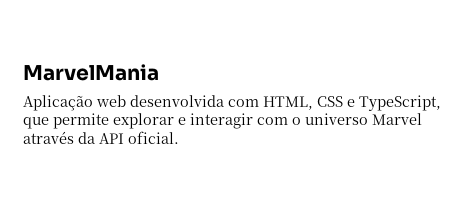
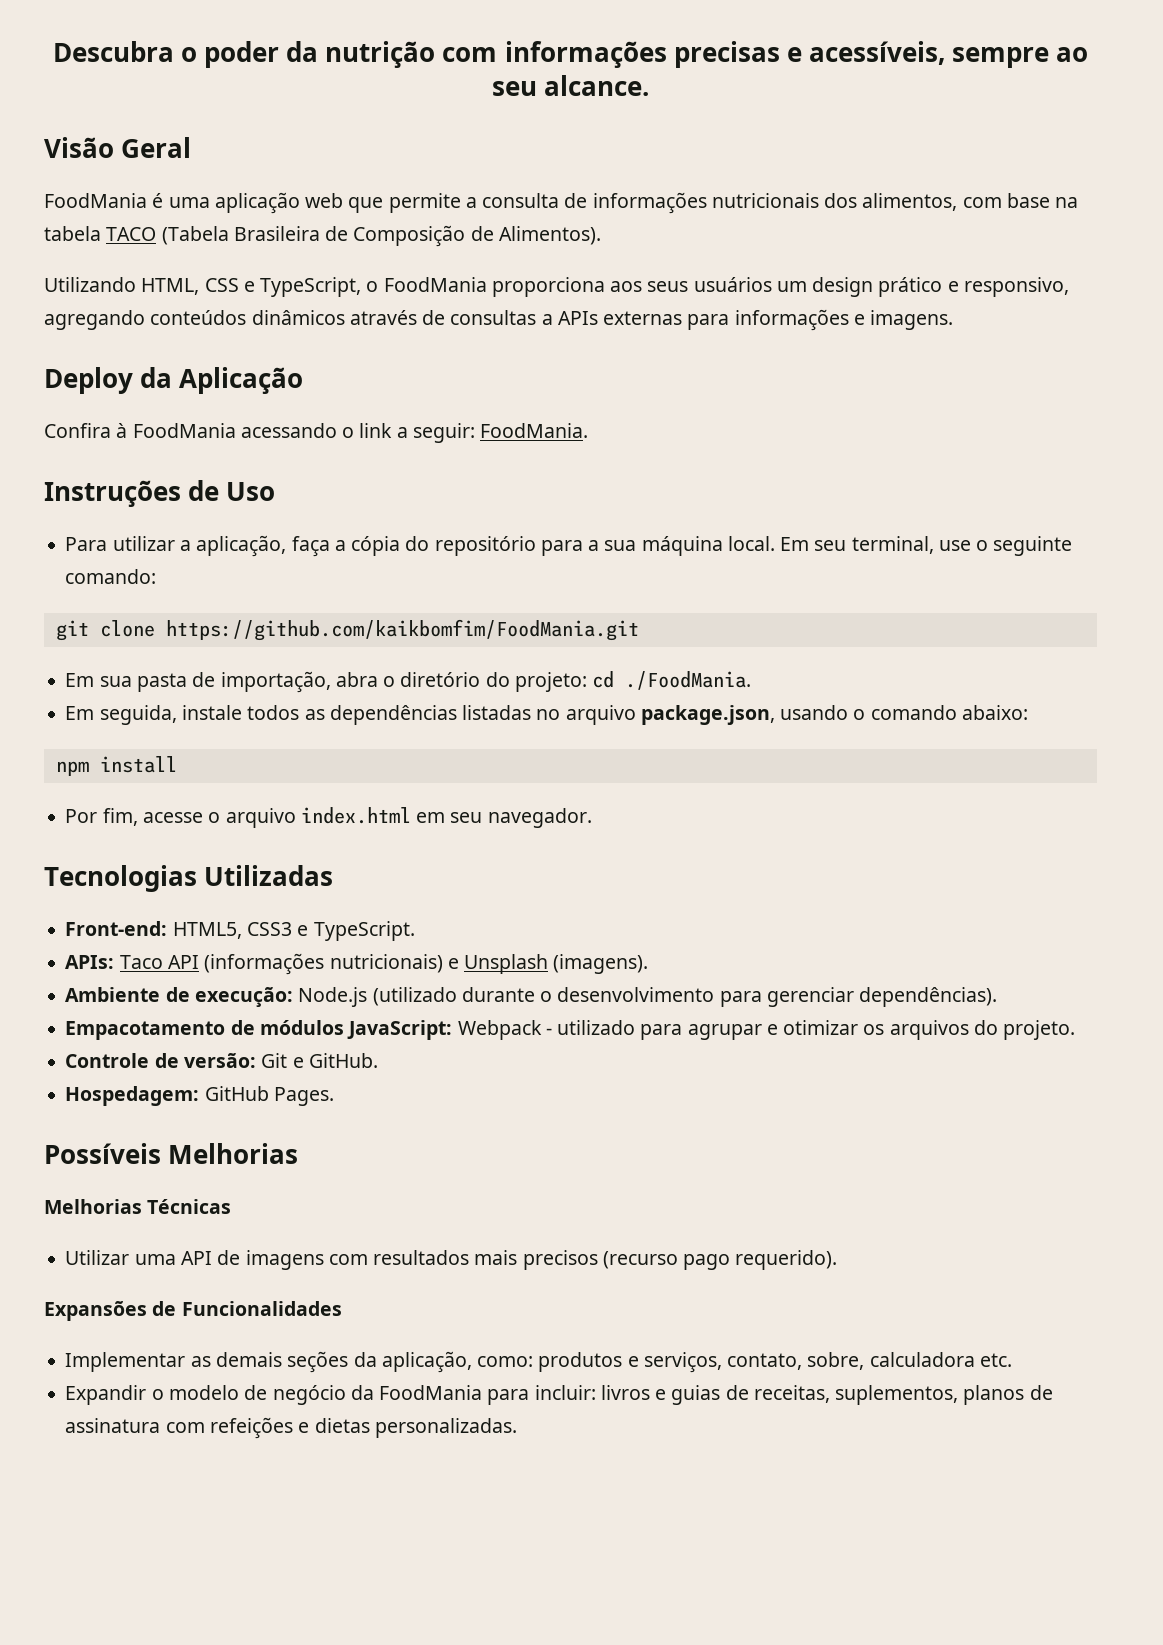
[23,64,159,81] [23,95,441,111] [23,113,422,129] [23,131,179,144] MarvelMania // Aplicação web desenvolvida com HTML, CSS e TypeScript, que permite explorar e interagir com o universo Marvel através da API oficial. -> [53,41,1088,68] [491,75,650,96] [44,137,192,158] [44,192,1079,214] [44,225,601,247] [44,277,1069,297] [44,309,954,331] [44,367,304,394] [44,423,589,443] [44,480,276,507] [65,535,1073,557] [65,569,157,584] [55,619,639,641] [65,671,752,693] [65,705,1028,725] [55,756,177,776] [65,807,592,828] [44,865,334,892] [65,921,415,941] [65,953,649,975] [65,987,998,1007] [65,1020,1076,1040] [65,1053,378,1068] [65,1086,334,1106] [44,1143,299,1164] [44,1199,232,1214] [65,1250,838,1270] [44,1301,342,1321] [65,1351,1012,1373] [65,1385,1053,1405] [65,1417,517,1439] Descubra o poder da nutrição com informações precisas e acessíveis, sempre ao seu alcance. // Visão Geral // FoodMania é uma aplicação web que permite a consulta de informações nutricionais dos alimentos, com base na tabela TACO (Tabela Brasileira de Composição de Alimentos). // Utilizando HTML, CSS e TypeScript, o FoodMania proporciona aos seus usuários um design prático e responsivo, agregando conteúdos dinâmicos através de consultas a APIs externas para informações e imagens. // Deploy da Aplicação // Confira à FoodMania acessando o link a seguir: FoodMania. // Instruções de Uso // Para utilizar a aplicação, faça a cópia do repositório para a sua máquina local. Em seu terminal, use o seguinte comando: // git clone https://github.com/kaikbomfim/FoodMania.git // Em sua pasta de importação, abra o diretório do projeto: cd ./FoodMania. // Em seguida, instale todos as dependências listadas no arquivo package.json, usando o comando abaixo: // npm install // Por fim, acesse o arquivo index.html em seu navegador. // Tecnologias Utilizadas // Front-end: HTML5, CSS3 e TypeScript. // APIs: Taco API (informações nutricionais) e Unsplash (imagens). // Ambiente de execução: Node.js (utilizado durante o desenvolvimento para gerenciar dependências). // Empacotamento de módulos JavaScript: Webpack - utilizado para agrupar e otimizar os arquivos do projeto. // Controle de versão: Git e GitHub. // Hospedagem: GitHub Pages. // Possíveis Melhorias // Melhorias Técnicas // Utilizar uma API de imagens com resultados mais precisos (recurso pago requerido). // Expansões de Funcionalidades // Implementar as demais seções da aplicação, como: produtos e serviços, contato, sobre, calculadora etc. // Expandir o modelo de negócio da FoodMania para incluir: livros e guias de receitas, suplementos, planos de assinatura com refeições e dietas personalizadas.

